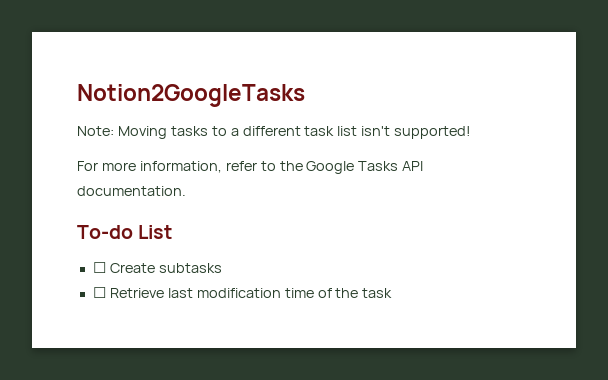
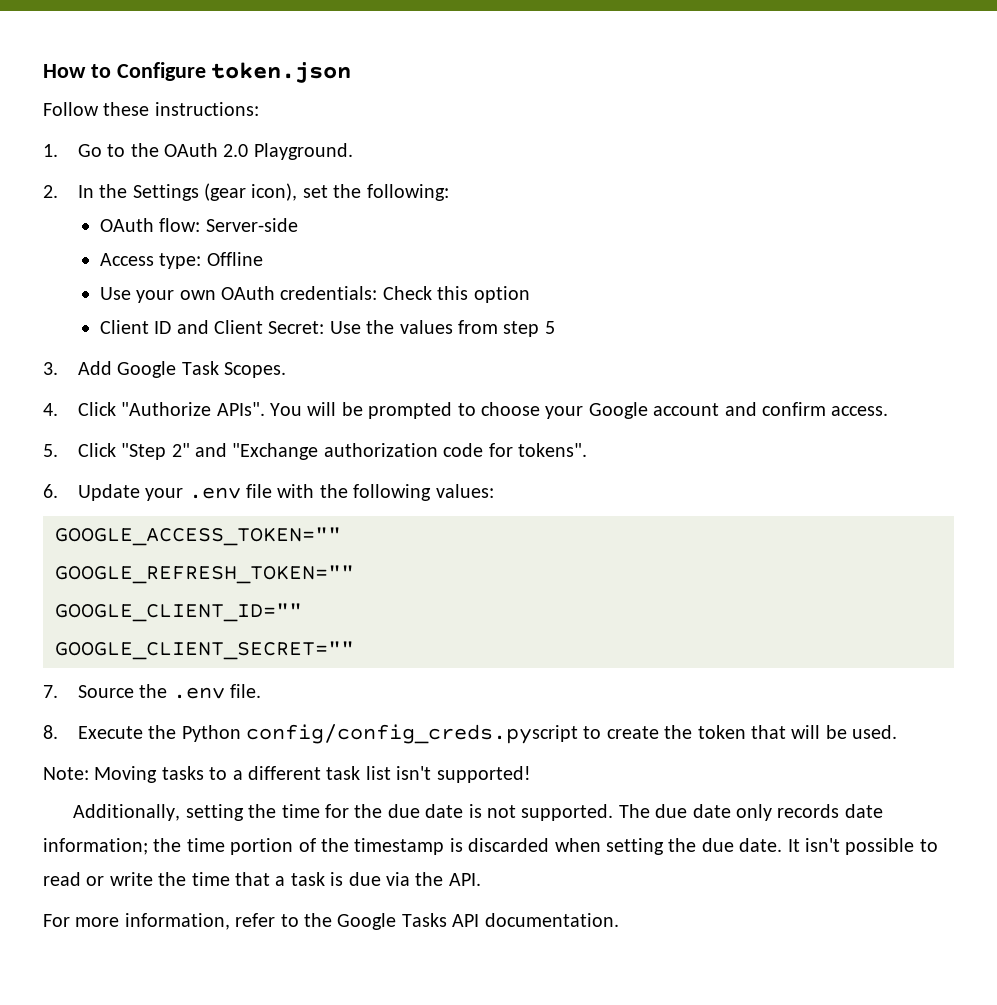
[77,84,305,107] Notion2GoogleTasks -> [43,62,352,83] [43,102,259,116] [43,143,353,160] [43,183,449,201] [99,218,298,232] [99,252,263,269] [99,286,530,303] [99,320,555,337] [43,361,286,378] [43,402,889,419] [43,443,587,460] [43,484,494,501] [55,527,341,546] [55,565,354,584] [55,603,302,622] [55,641,354,660] [43,684,261,699] [43,724,898,744] How to Configure token.json // Follow these instructions: // 1. Go to the OAuth 2.0 Playground. // 2. In the Settings (gear icon), set the following: // OAuth flow: Server-side // Access type: Offline // Use your own OAuth credentials: Check this option // Client ID and Client Secret: Use the values from step 5 // 3. Add Google Task Scopes. // 4. Click "Authorize APIs". You will be prompted to choose your Google account and confirm access. // 5. Click "Step 2" and "Exchange authorization code for tokens". // 6. Update your .env file with the following values: // GOOGLE_ACCESS_TOKEN="" // GOOGLE_REFRESH_TOKEN="" // GOOGLE_CLIENT_ID="" // GOOGLE_CLIENT_SECRET="" // 7. Source the .env file. // 8. Execute the Python config/config_creds.pyscript to create the token that will be used.
(472, 132) none -> [73,804,883,821] [43,838,938,855] [43,872,481,886] // Additionally, setting the time for the due date is not supported. The due date only records date information; the time portion of the timestamp is discarded when setting the due date. It isn't possible to read or write the time that a task is due via the API.
[77,225,173,239] [92,262,222,273] [92,287,393,298] // To-do List // ☐ Create subtasks // ☐ Retrieve last modification time of the task -> (619, 920) none

